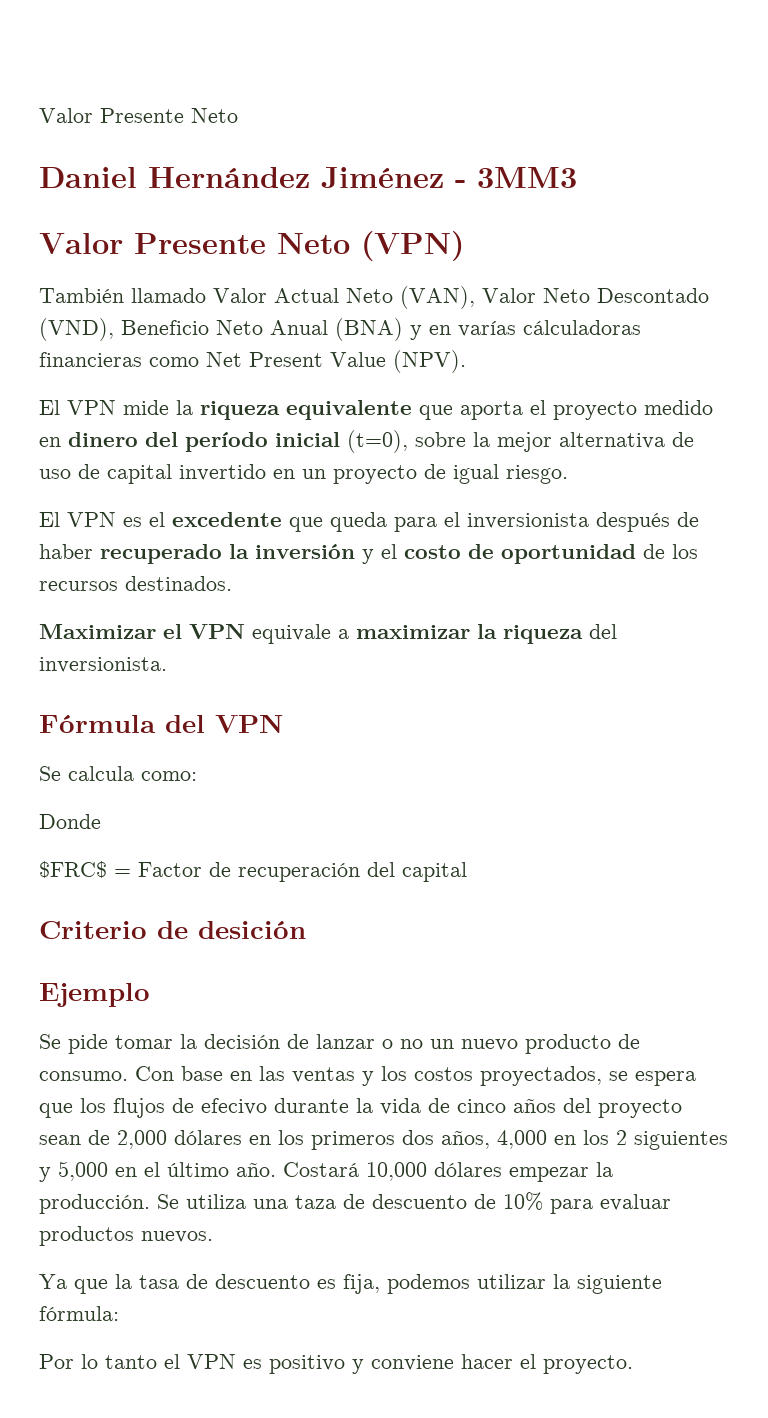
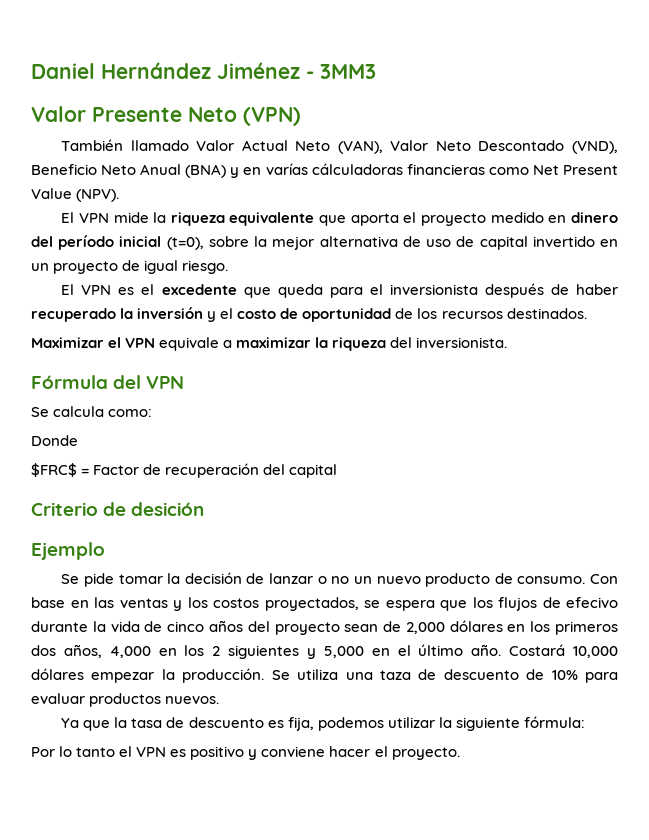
[39,108,238,123] Valor Presente Neto // -> (31, 71) none

